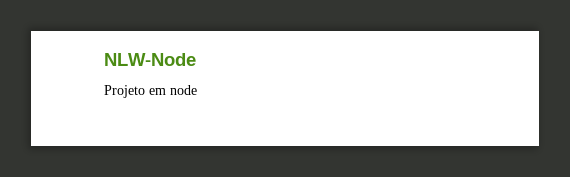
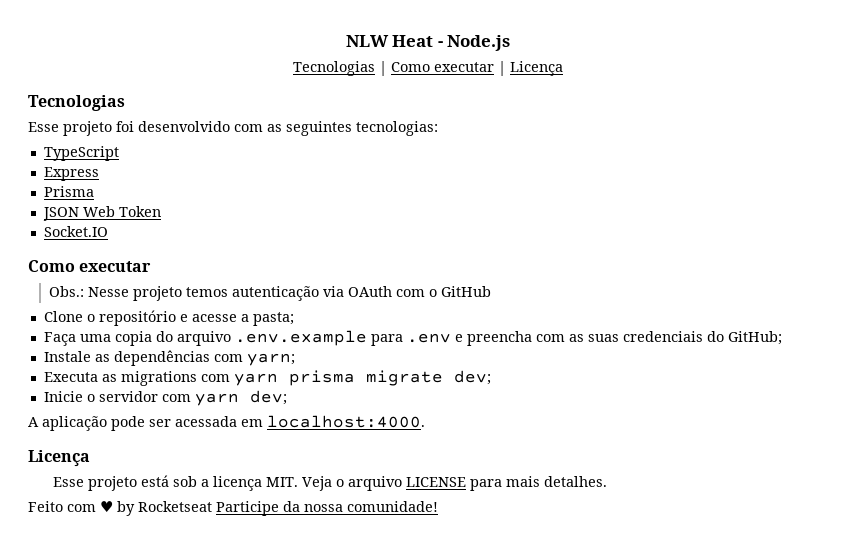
[104,53,196,66] [104,85,197,98] NLW-Node // Projeto em node -> [345,35,511,51] [293,61,563,76] [28,95,125,111] [28,121,438,136] [43,146,119,161] [43,167,99,181] [43,186,94,197] [42,206,161,221] [43,226,108,237] [28,260,152,272] [48,286,491,301] [43,310,294,326] [43,330,782,346] [43,350,295,366] [43,370,491,386] [43,390,287,406] [28,415,425,431] [28,450,90,467] [52,475,607,491] [28,501,438,516] NLW Heat - Node.js // Tecnologias | Como executar | Licença // Tecnologias // Esse projeto foi desenvolvido com as seguintes tecnologias: // TypeScript // Express // Prisma // JSON Web Token // Socket.IO // Como executar // Obs.: Nesse projeto temos autenticação via OAuth com o GitHub // Clone o repositório e acesse a pasta; // Faça uma copia do arquivo .env.example para .env e preencha com as suas credenciais do GitHub; // Instale as dependências com yarn; // Executa as migrations com yarn prisma migrate dev; // Inicie o servidor com yarn dev; // A aplicação pode ser acessada em localhost:4000. // Licença // Esse projeto está sob a licença MIT. Veja o arquivo LICENSE para mais detalhes. // Feito com ♥ by Rocketseat Participe da nossa comunidade!

